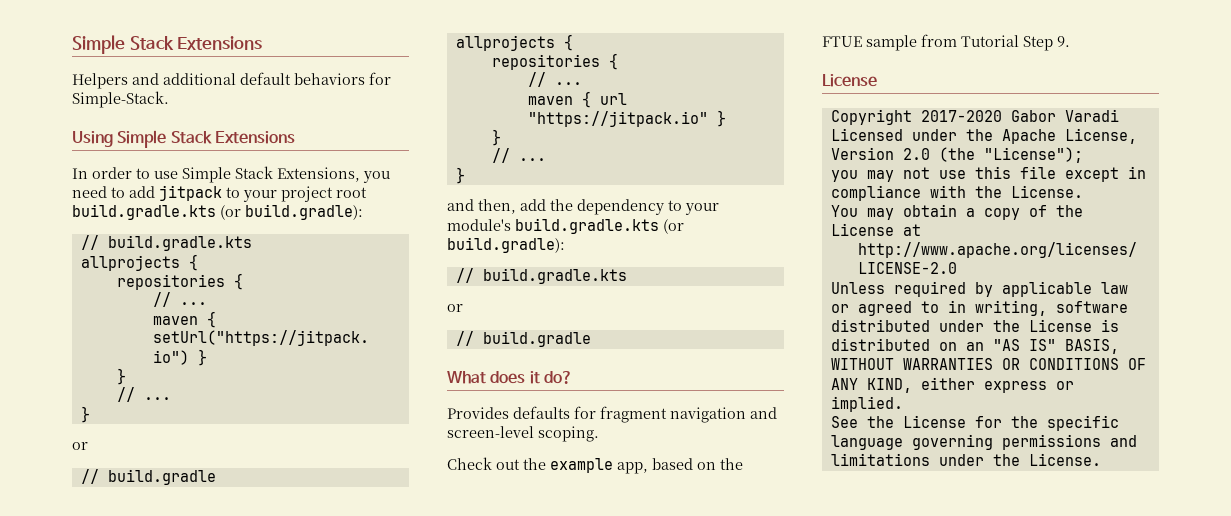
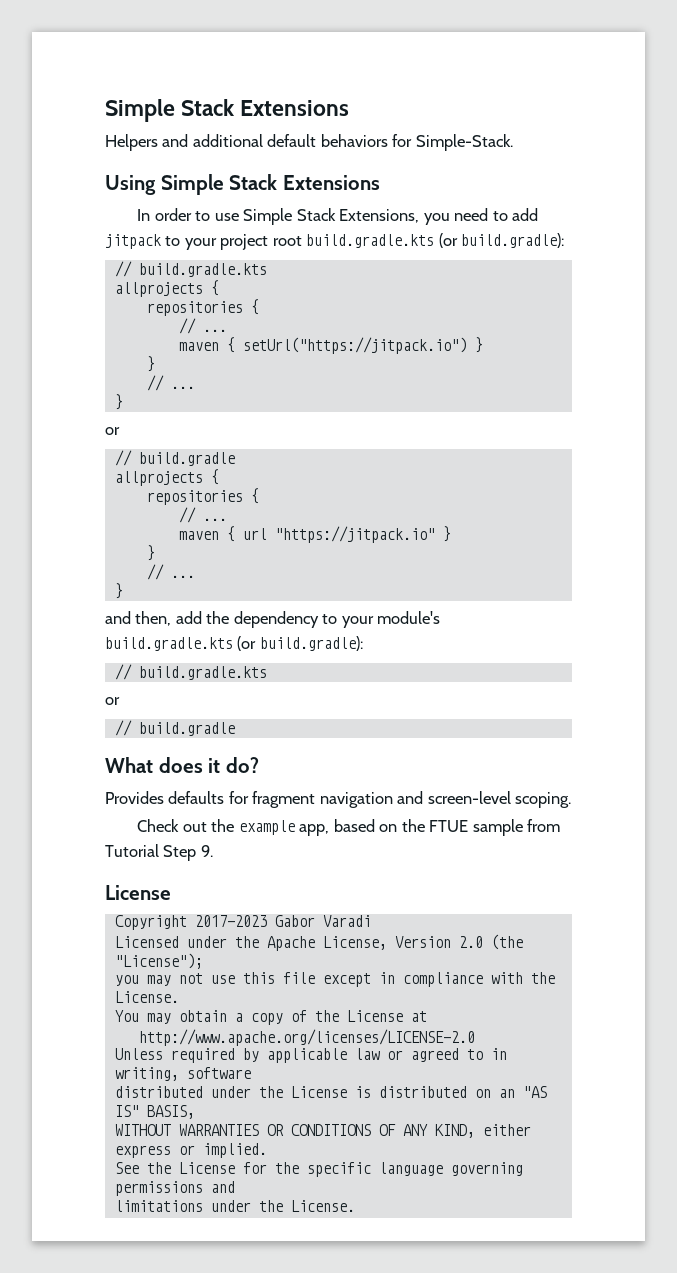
[920,110,1002,122] 2017-2020 -> [194,915,267,927] 2017-2023

